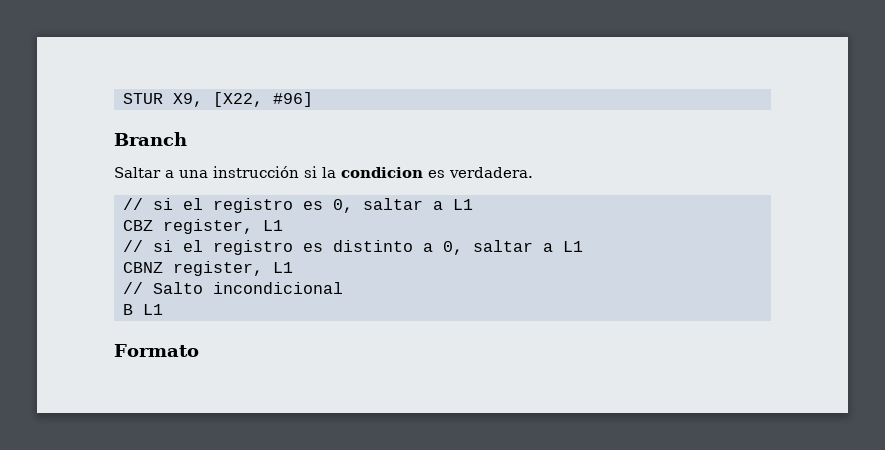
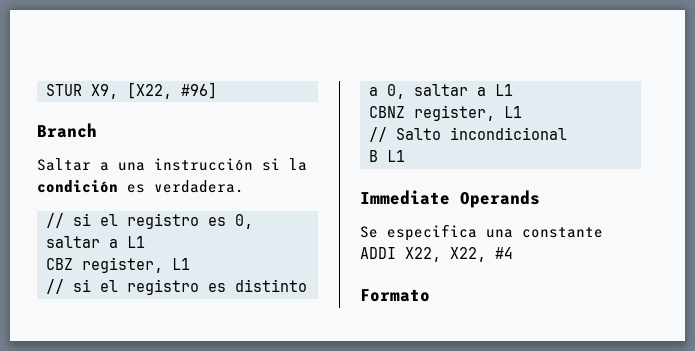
[341,167,423,178] condicion -> [37,180,118,193] condición
(163, 309) none -> [360,190,540,208] [360,224,603,241] [360,247,513,262] // Immediate Operands // Se especifica una constante ADDI X22, X22, #4

